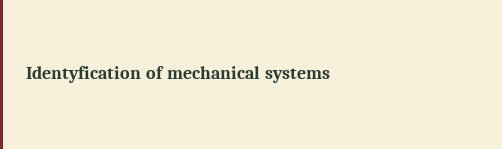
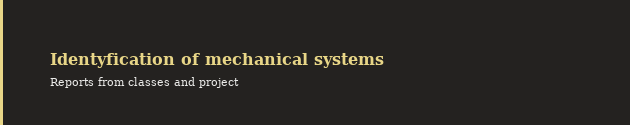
(330, 75) none -> [50,77,239,88] // Reports from classes and project

